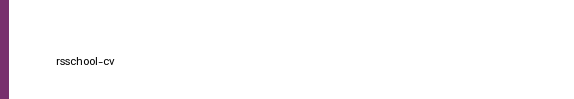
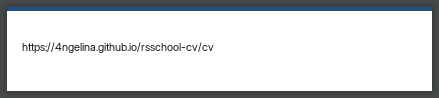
[56,57,115,65] rsschool-cv -> [22,42,214,54] https://4ngelina.github.io/rsschool-cv/cv

